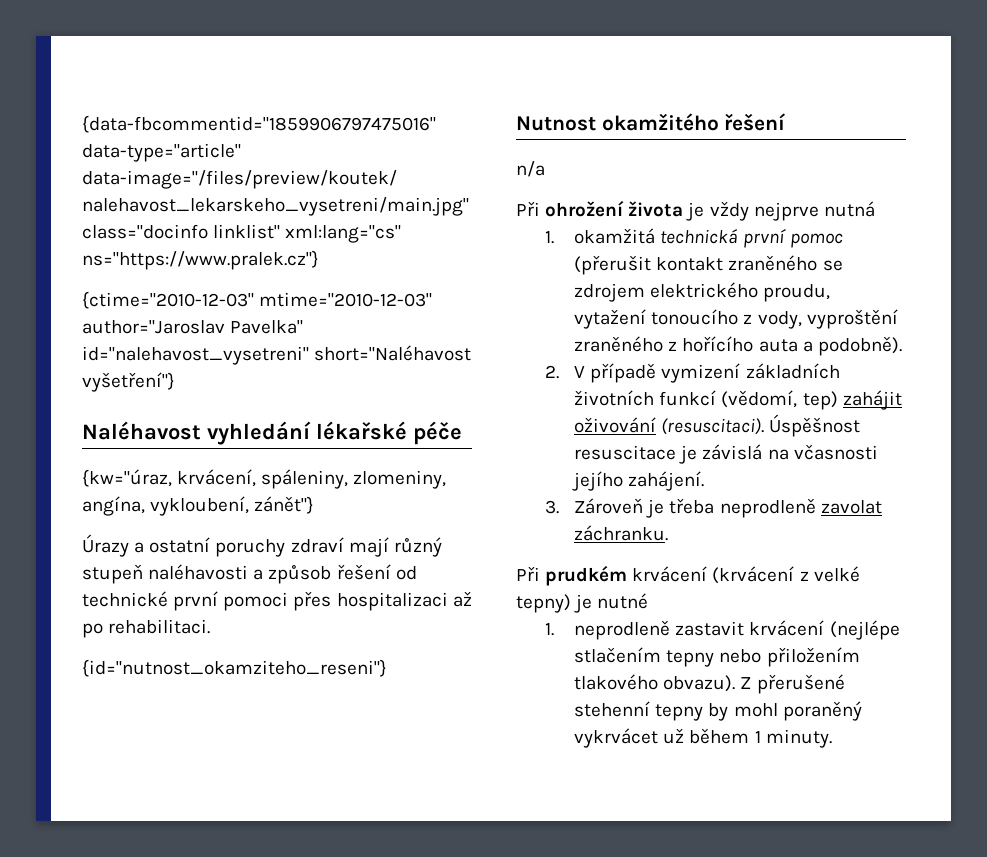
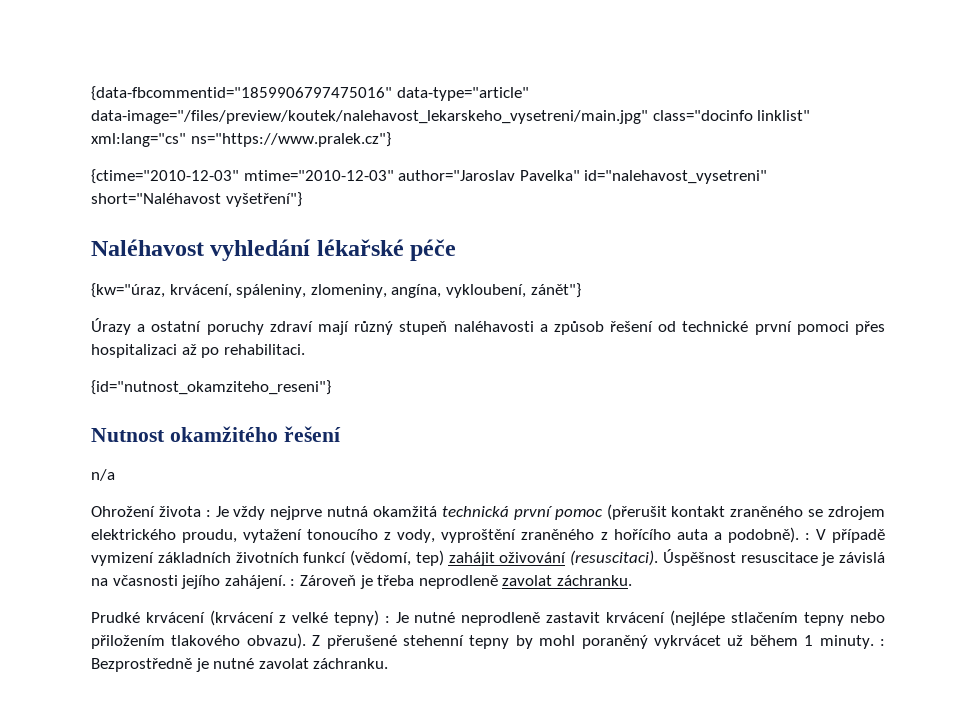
[516,201,705,221] Při ohrožení života je -> [91,506,229,517] Ohrožení života : Je
[545,231,555,244] // 1. -> (369, 511) none
[545,365,560,379] // 2. -> [804,533,810,540] :
[545,500,560,514] // 3. -> [290,579,296,586] :
[516,566,628,586] Při prudkém -> [91,612,140,623] Prudké
[574,593,649,613] [545,623,555,636] je nutné // 1. -> [384,612,456,623] : Je nutné
(832, 738) none -> [879,639,885,646] [91,658,389,672] : Bezprostředně je nutné zavolat záchranku.

